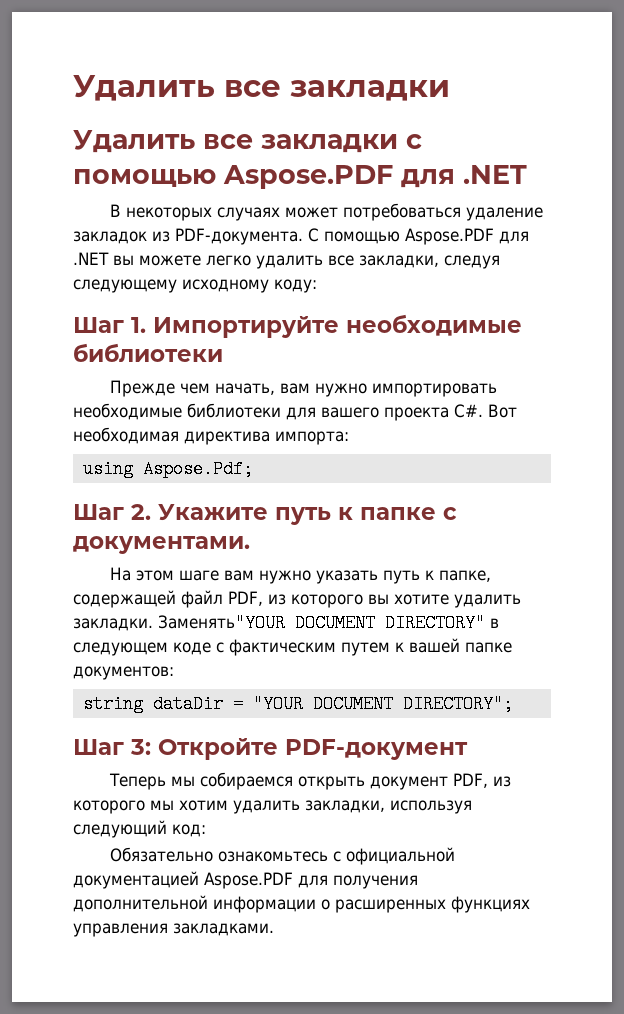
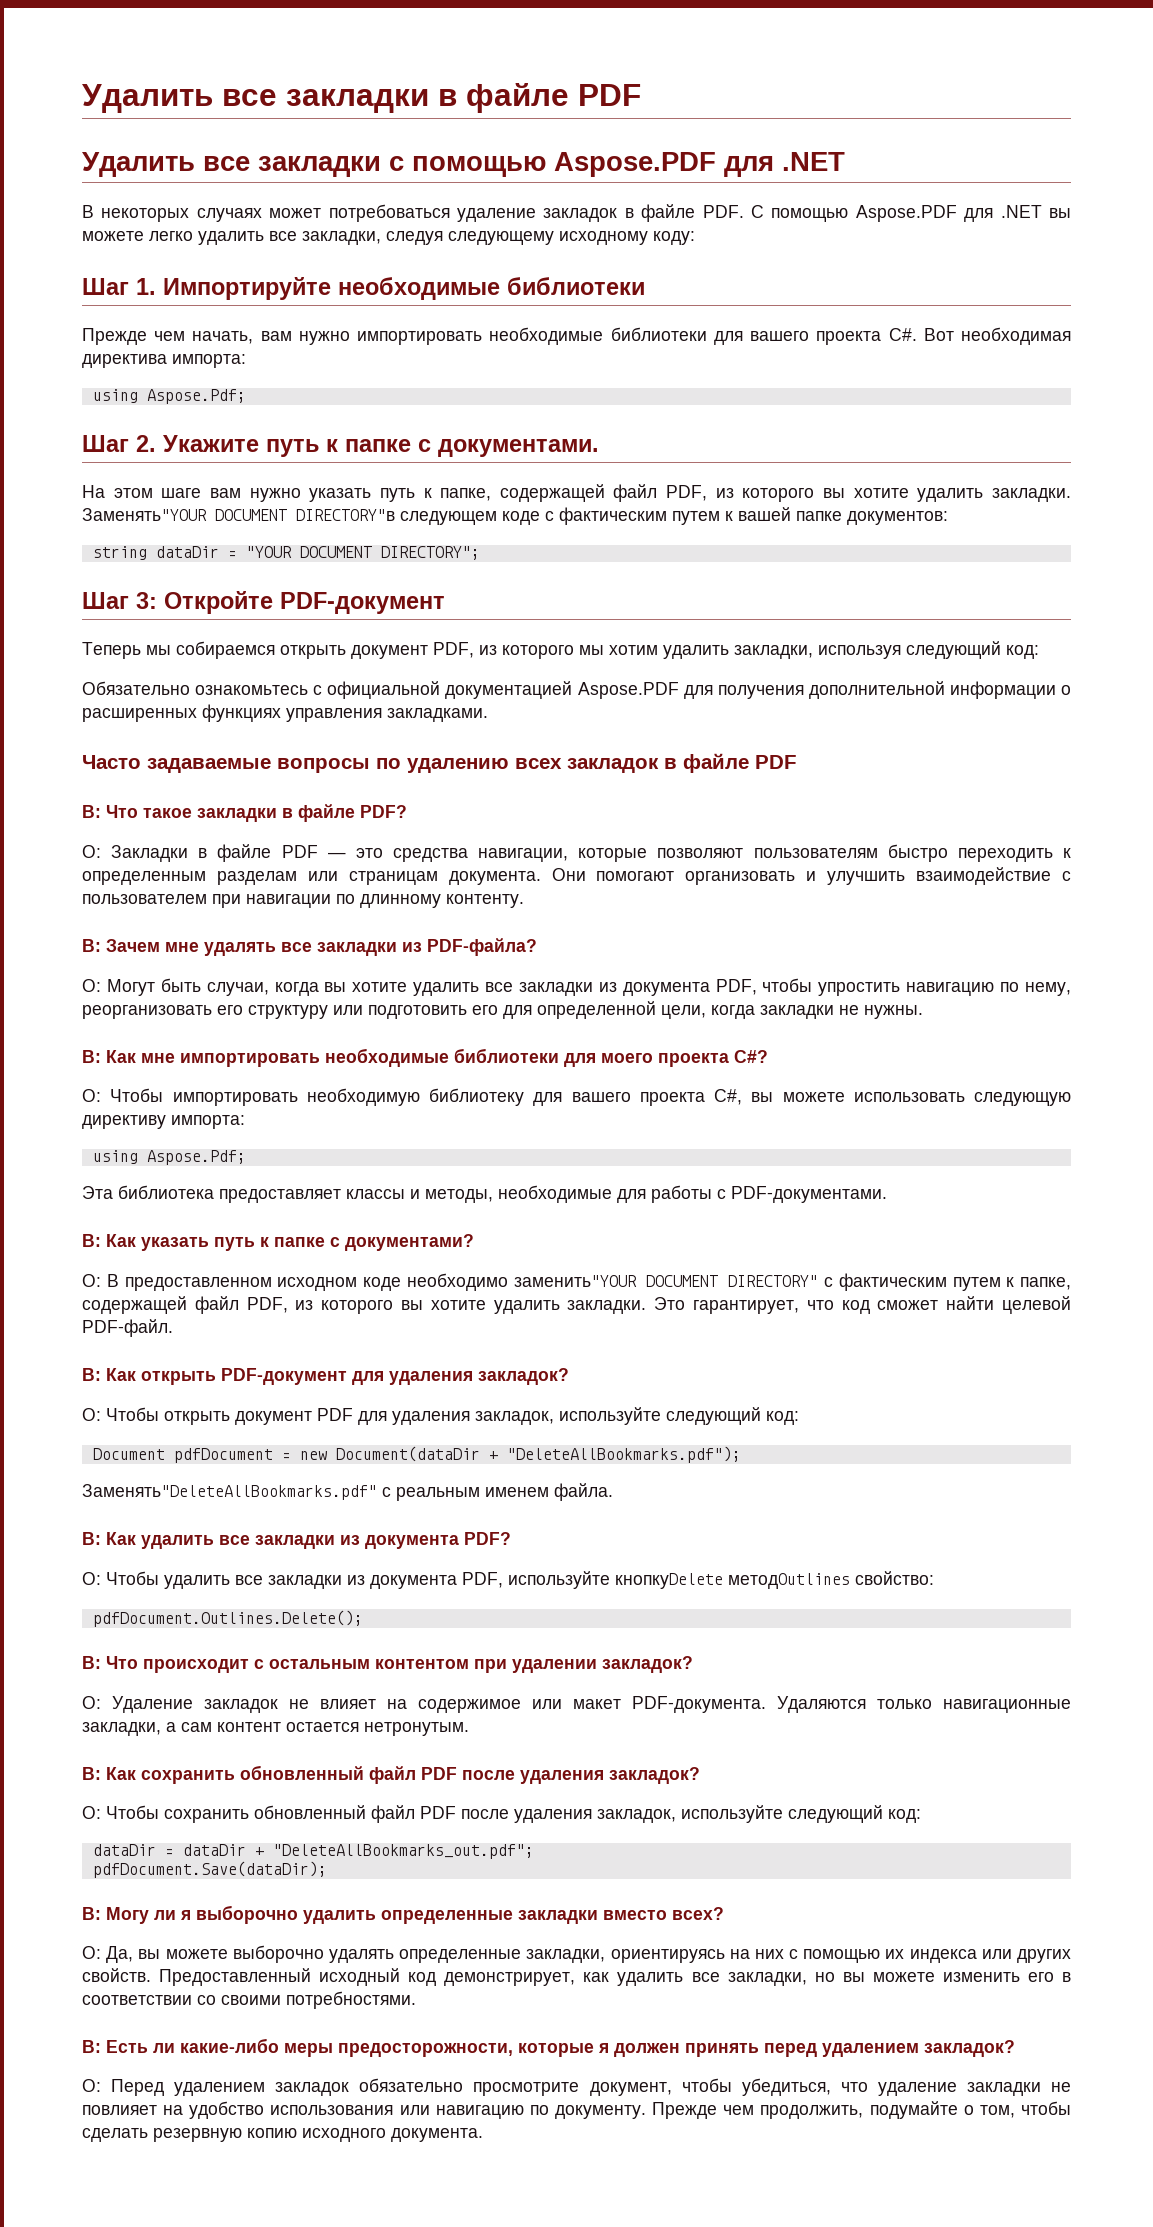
[73,75,450,101] Удалить все закладки -> [82,83,641,113] Удалить все закладки в файле PDF
[152,228,303,245] из PDF-документа. -> [624,204,744,222] в файле PDF.
[385,614,499,632] DIRECTORY" в -> [296,509,395,521] DIRECTORY"в
(274, 929) none -> [82,753,797,773] [82,804,407,822] [82,844,1071,862] [82,867,1071,885] [82,894,524,908] [82,938,537,956] [82,978,1071,996] [82,1001,923,1019] [82,1048,768,1067] [82,1088,1071,1106] [82,1115,245,1129] [92,1150,246,1165] [82,1185,887,1203] [82,1234,474,1251] [82,1273,1071,1291] [82,1296,1071,1314] [82,1319,173,1337] [82,1368,569,1385] [82,1407,799,1425] [92,1446,741,1463] [82,1483,613,1501] [82,1532,511,1549] [82,1571,934,1589] [92,1610,363,1627] [82,1656,693,1673] [82,1696,1071,1713] [82,1722,469,1736] [82,1765,700,1784] [82,1805,921,1823] [92,1844,534,1859] [92,1861,327,1878] [82,1905,724,1924] [82,1945,1071,1963] [82,1968,1071,1986] [82,1991,416,2009] [82,2038,1015,2057] [82,2078,1072,2096] [82,2101,1071,2119] [82,2128,483,2142] // Часто задаваемые вопросы по удалению всех закладок в файле PDF // В: Что такое закладки в файле PDF? // О: Закладки в файле PDF — это средства навигации, которые позволяют пользователям быстро переходить к определенным разделам или страницам документа. Они помогают организовать и улучшить взаимодействие с пользователем при навигации по длинному контенту. // В: Зачем мне удалять все закладки из PDF-файла? // О: Могут быть случаи, когда вы хотите удалить все закладки из документа PDF, чтобы упростить навигацию по нему, реорганизовать его структуру или подготовить его для определенной цели, когда закладки не нужны. // В: Как мне импортировать необходимые библиотеки для моего проекта C#? // О: Чтобы импортировать необходимую библиотеку для вашего проекта C#, вы можете использовать следующую директиву импорта: // using Aspose.Pdf; // Эта библиотека предоставляет классы и методы, необходимые для работы с PDF-документами. // В: Как указать путь к папке с документами? // О: В предоставленном исходном коде необходимо заменить"YOUR DOCUMENT DIRECTORY" с фактическим путем к папке, содержащей файл PDF, из которого вы хотите удалить закладки. Это гарантирует, что код сможет найти целевой PDF-файл. // В: Как открыть PDF-документ для удаления закладок? // О: Чтобы открыть документ PDF для удаления закладок, используйте следующий код: // Document pdfDocument = new Document(dataDir + "DeleteAllBookmarks.pdf"); // Заменять"DeleteAllBookmarks.pdf" с реальным именем файла. // В: Как удалить все закладки из документа PDF? // О: Чтобы удалить все закладки из документа PDF, используйте кнопкуDelete методOutlines свойство: // pdfDocument.Outlines.Delete(); // В: Что происходит с остальным контентом при удалении закладок? // О: Удаление закладок не влияет на содержимое или макет PDF-документа. Удаляются только навигационные закладки, а сам контент остается нетронутым. // В: Как сохранить обновленный файл PDF после удаления закладок? // О: Чтобы сохранить обновленный файл PDF после удаления закладок, используйте следующий код: // dataDir = dataDir + "DeleteAllBookmarks_out.pdf"; // pdfDocument.Save(dataDir); // В: Могу ли я выборочно удалить определенные закладки вместо всех? // О: Да, вы можете выборочно удалять определенные закладки, ориентируясь на них с помощью их индекса или других свойств. Предоставленный исходный код демонстрирует, как удалить все закладки, но вы можете изменить его в соответствии со своими потребностями. // В: Есть ли какие-либо меры предосторожности, которые я должен принять перед удалением закладок? // О: Перед удалением закладок обязательно просмотрите документ, чтобы убедиться, что удаление закладки не повлияет на удобство использования или навигацию по документу. Прежде чем продолжить, подумайте о том, чтобы сделать резервную копию исходного документа.

